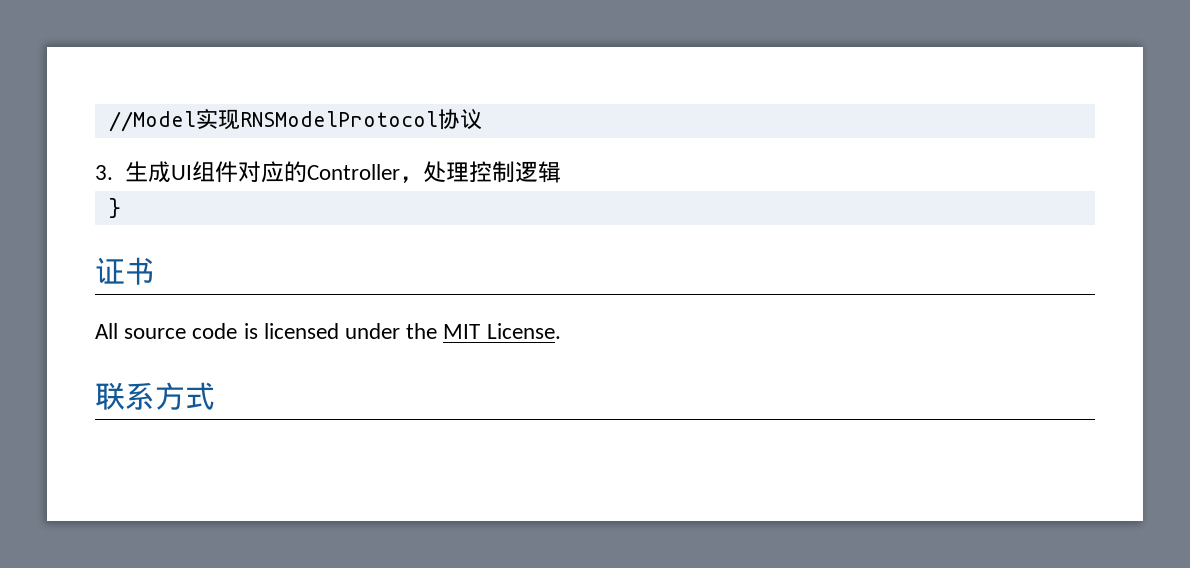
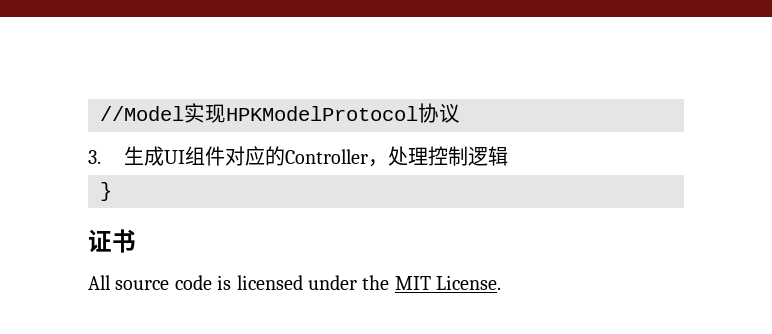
[239,111,438,127] RNSModelProtocol -> [226,106,418,121] HPKModelProtocol
[95,382,215,410] // 联系方式 -> (502, 282) none

